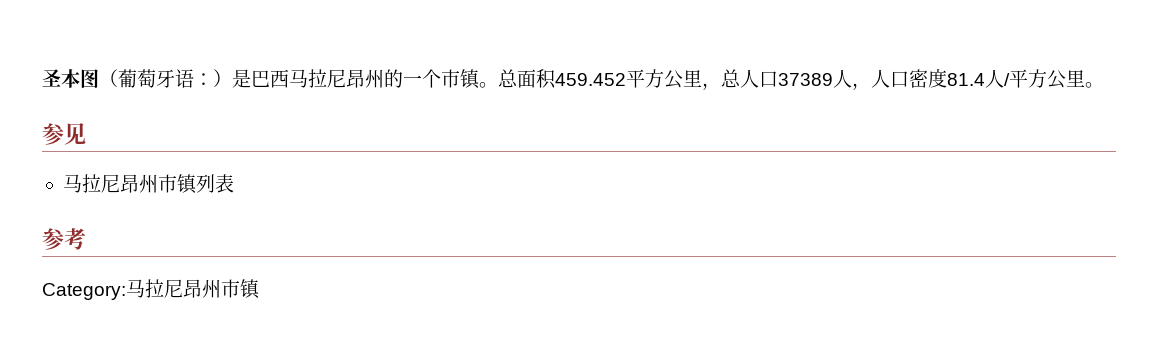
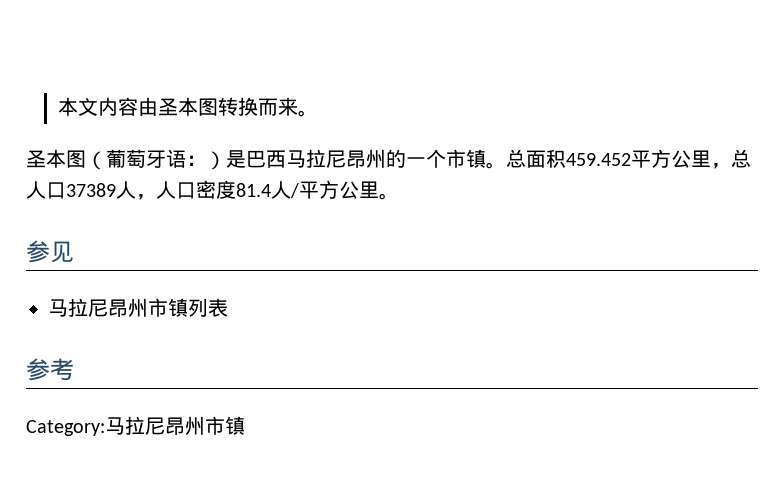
(42, 78) none -> [57,97,318,117] 本文内容由圣本图转换而来。 //

